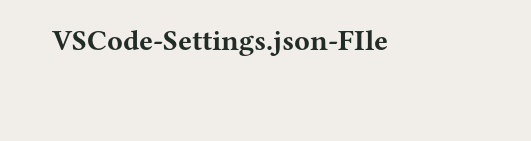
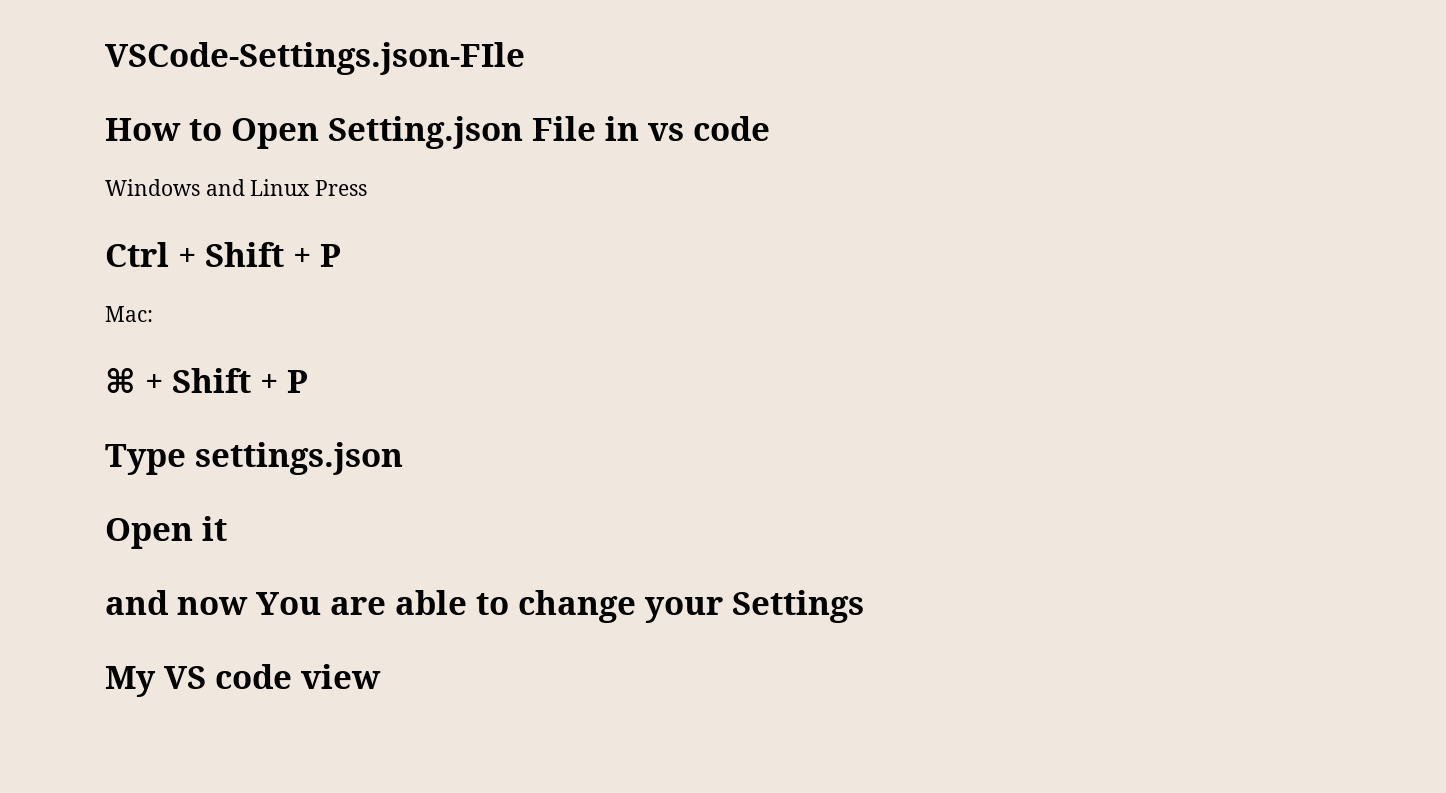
(388, 43) none -> [105,116,770,149] [105,179,368,196] [105,242,341,267] [105,306,153,322] [105,367,308,393] [105,442,403,475] [105,516,227,549] [105,590,864,623] [105,664,381,697] // How to Open Setting.json File in vs code // Windows and Linux Press // Ctrl + Shift + P // Mac: // ⌘ + Shift + P // Type settings.json // Open it // and now You are able to change your Settings // My VS code view

